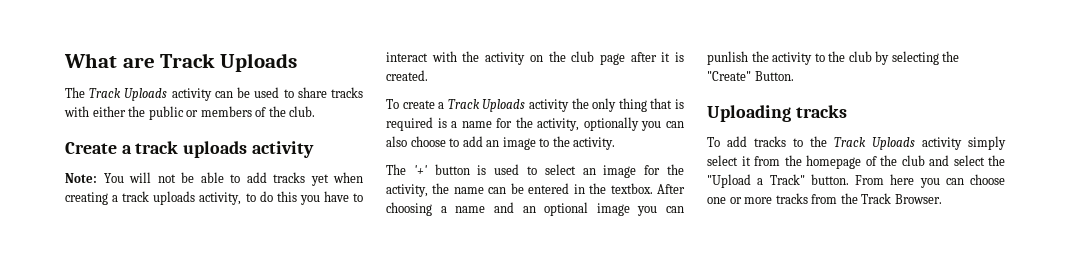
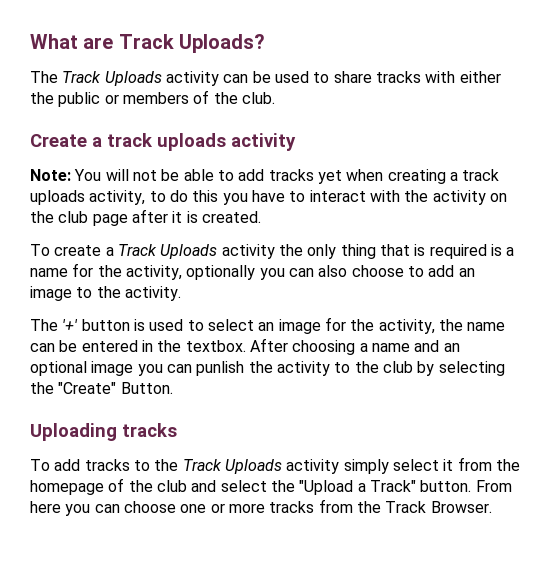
[219,53,297,72] Uploads -> [179,34,266,53] Uploads?

